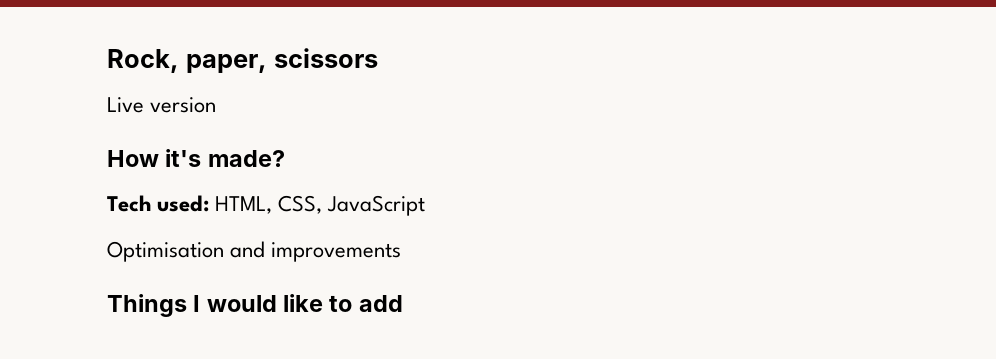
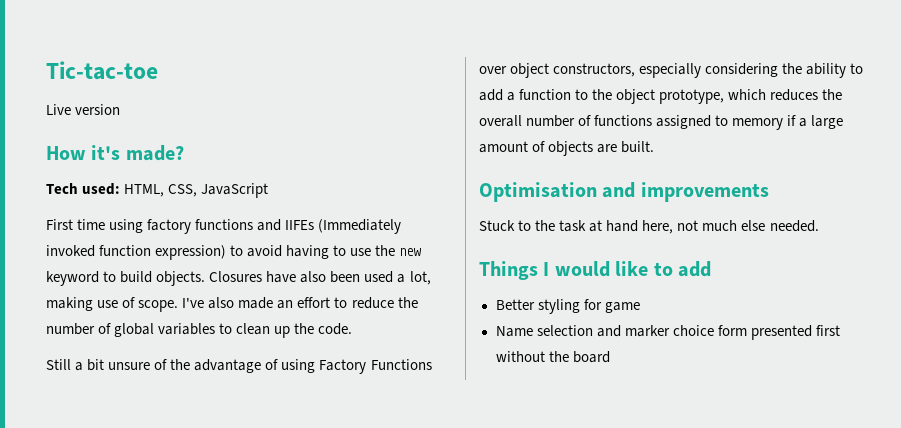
[107,48,378,73] Rock, paper, scissors -> [46,61,158,80] Tic-tac-toe
[107,241,402,262] Optimisation and improvements -> [46,219,402,234] [46,245,422,260] [46,271,431,286] [46,297,418,312] [46,323,353,338] [46,359,432,374] [479,63,864,78] [479,89,843,104] [479,115,844,130] [479,141,655,156] [479,182,769,202] [479,220,819,234] First time using factory functions and IIFEs (Immediately invoked function expression) to avoid having to use the new keyword to build objects. Closures have also been used a lot, making use of scope. I've also made an effort to reduce the number of global variables to clean up the code. // Still a bit unsure of the advantage of using Factory Functions over object constructors, especially considering the ability to add a function to the object prototype, which reduces the overall number of functions assigned to memory if a large amount of objects are built. // Optimisation and improvements // Stuck to the task at hand here, not much else needed.
(403, 303) none -> [495,299,640,314] [495,325,840,340] [495,351,610,363] // Better styling for game // Name selection and marker choice form presented first without the board

